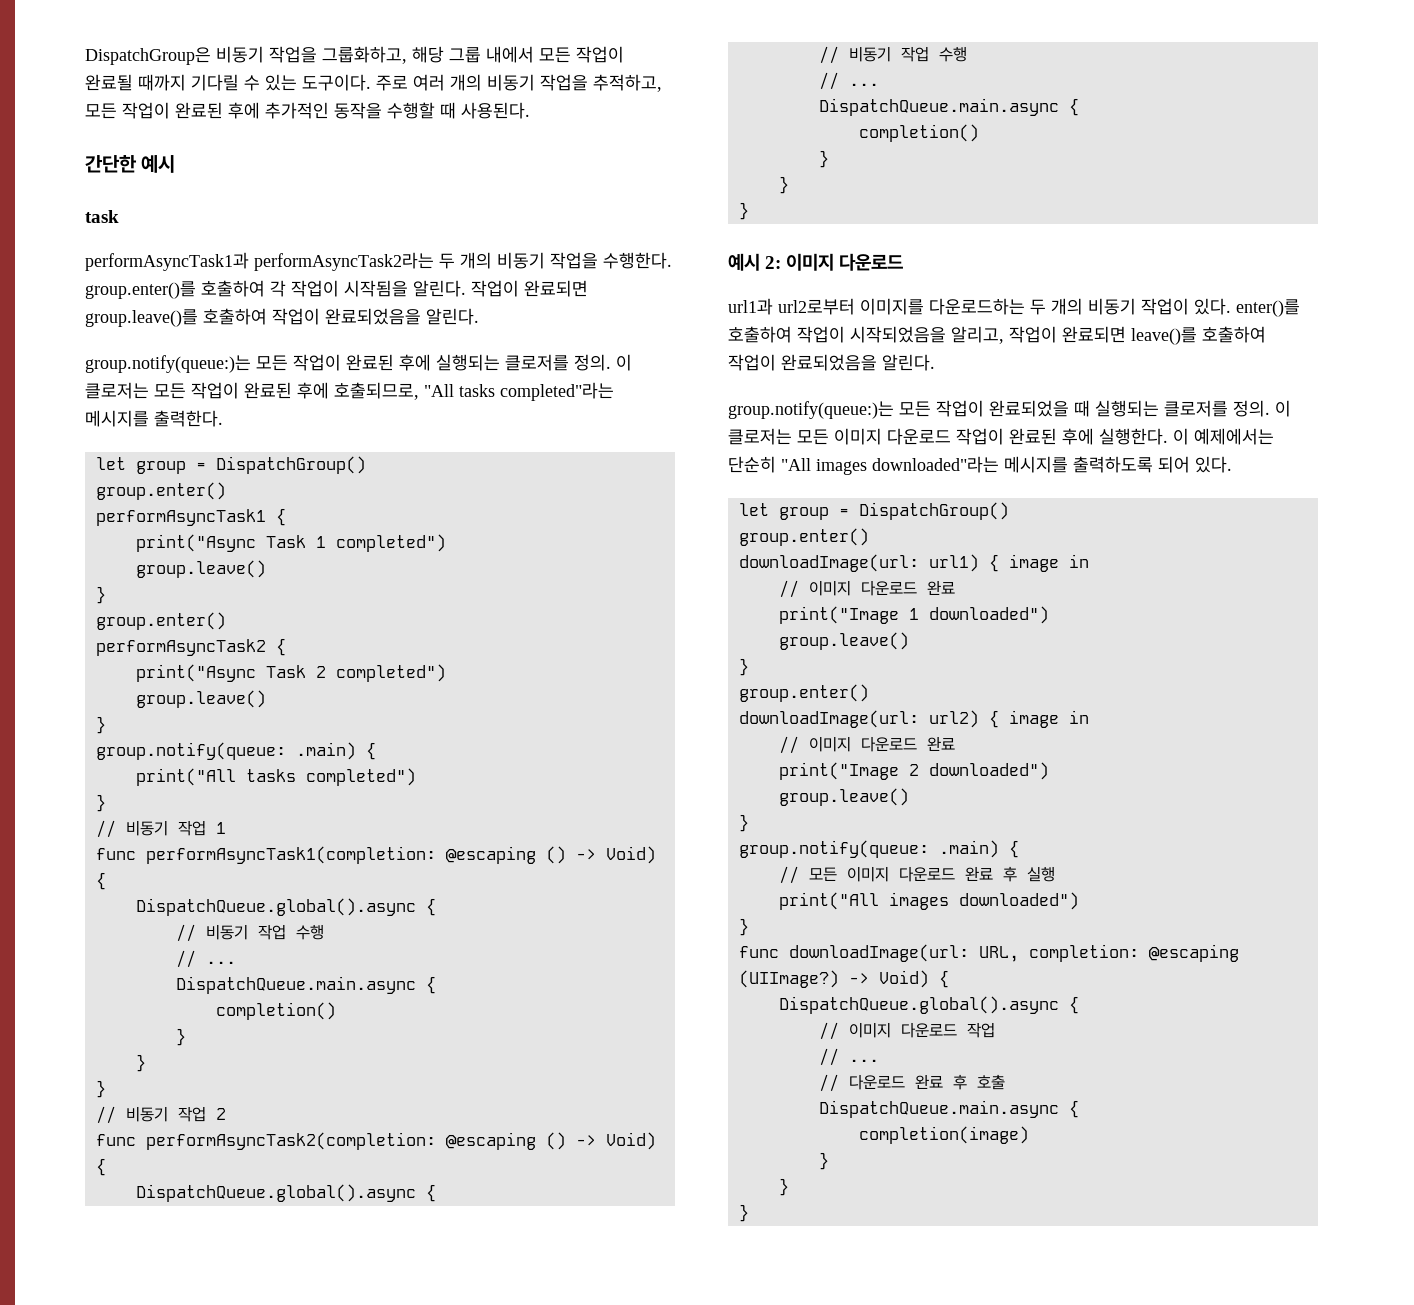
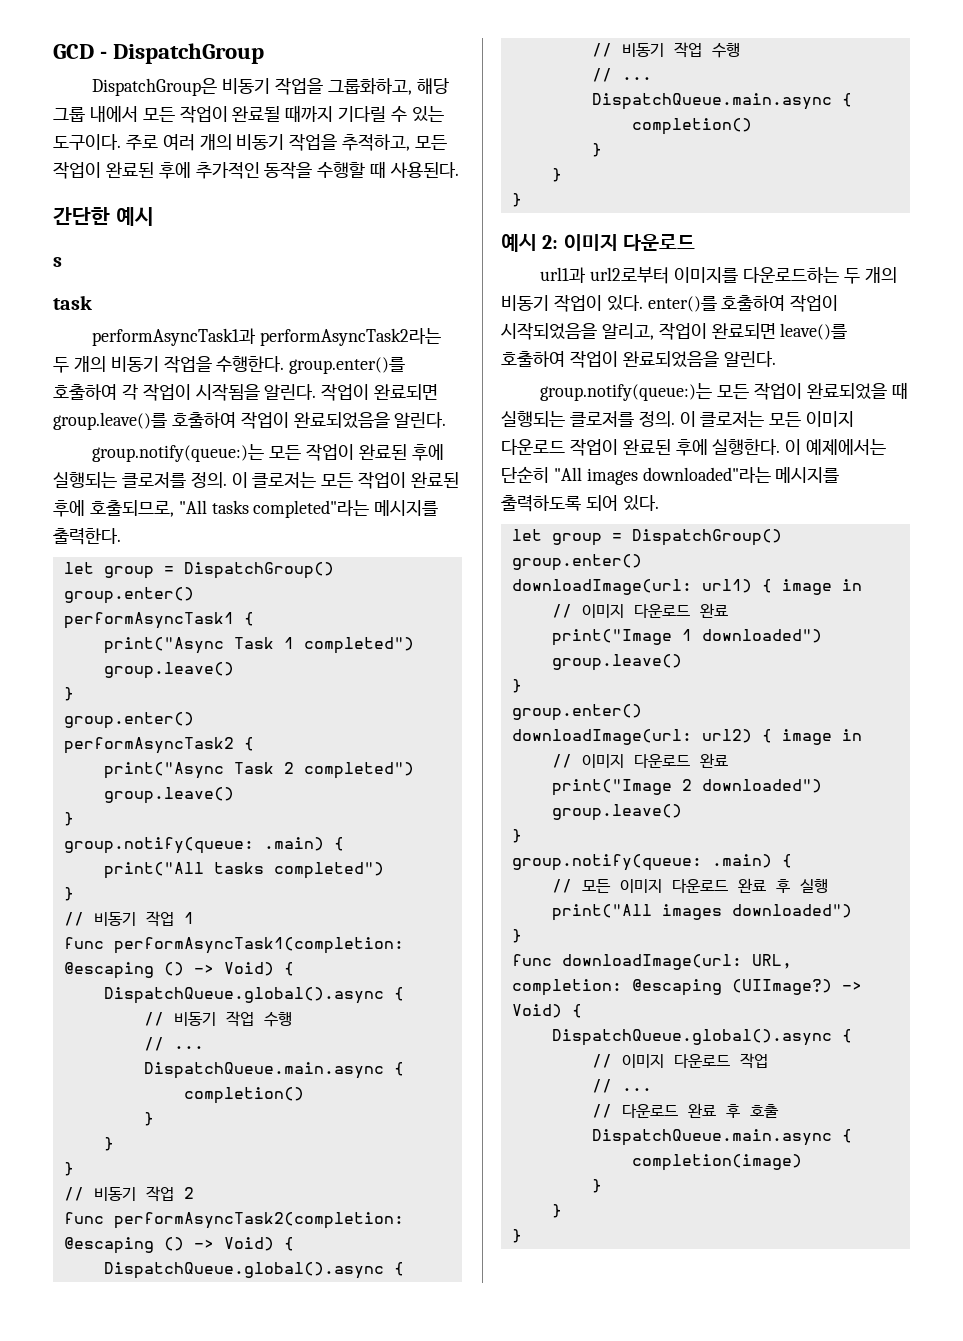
(85, 56) none -> [53,43,265,64] GCD - DispatchGroup //
(176, 164) none -> [53,257,62,267] // s

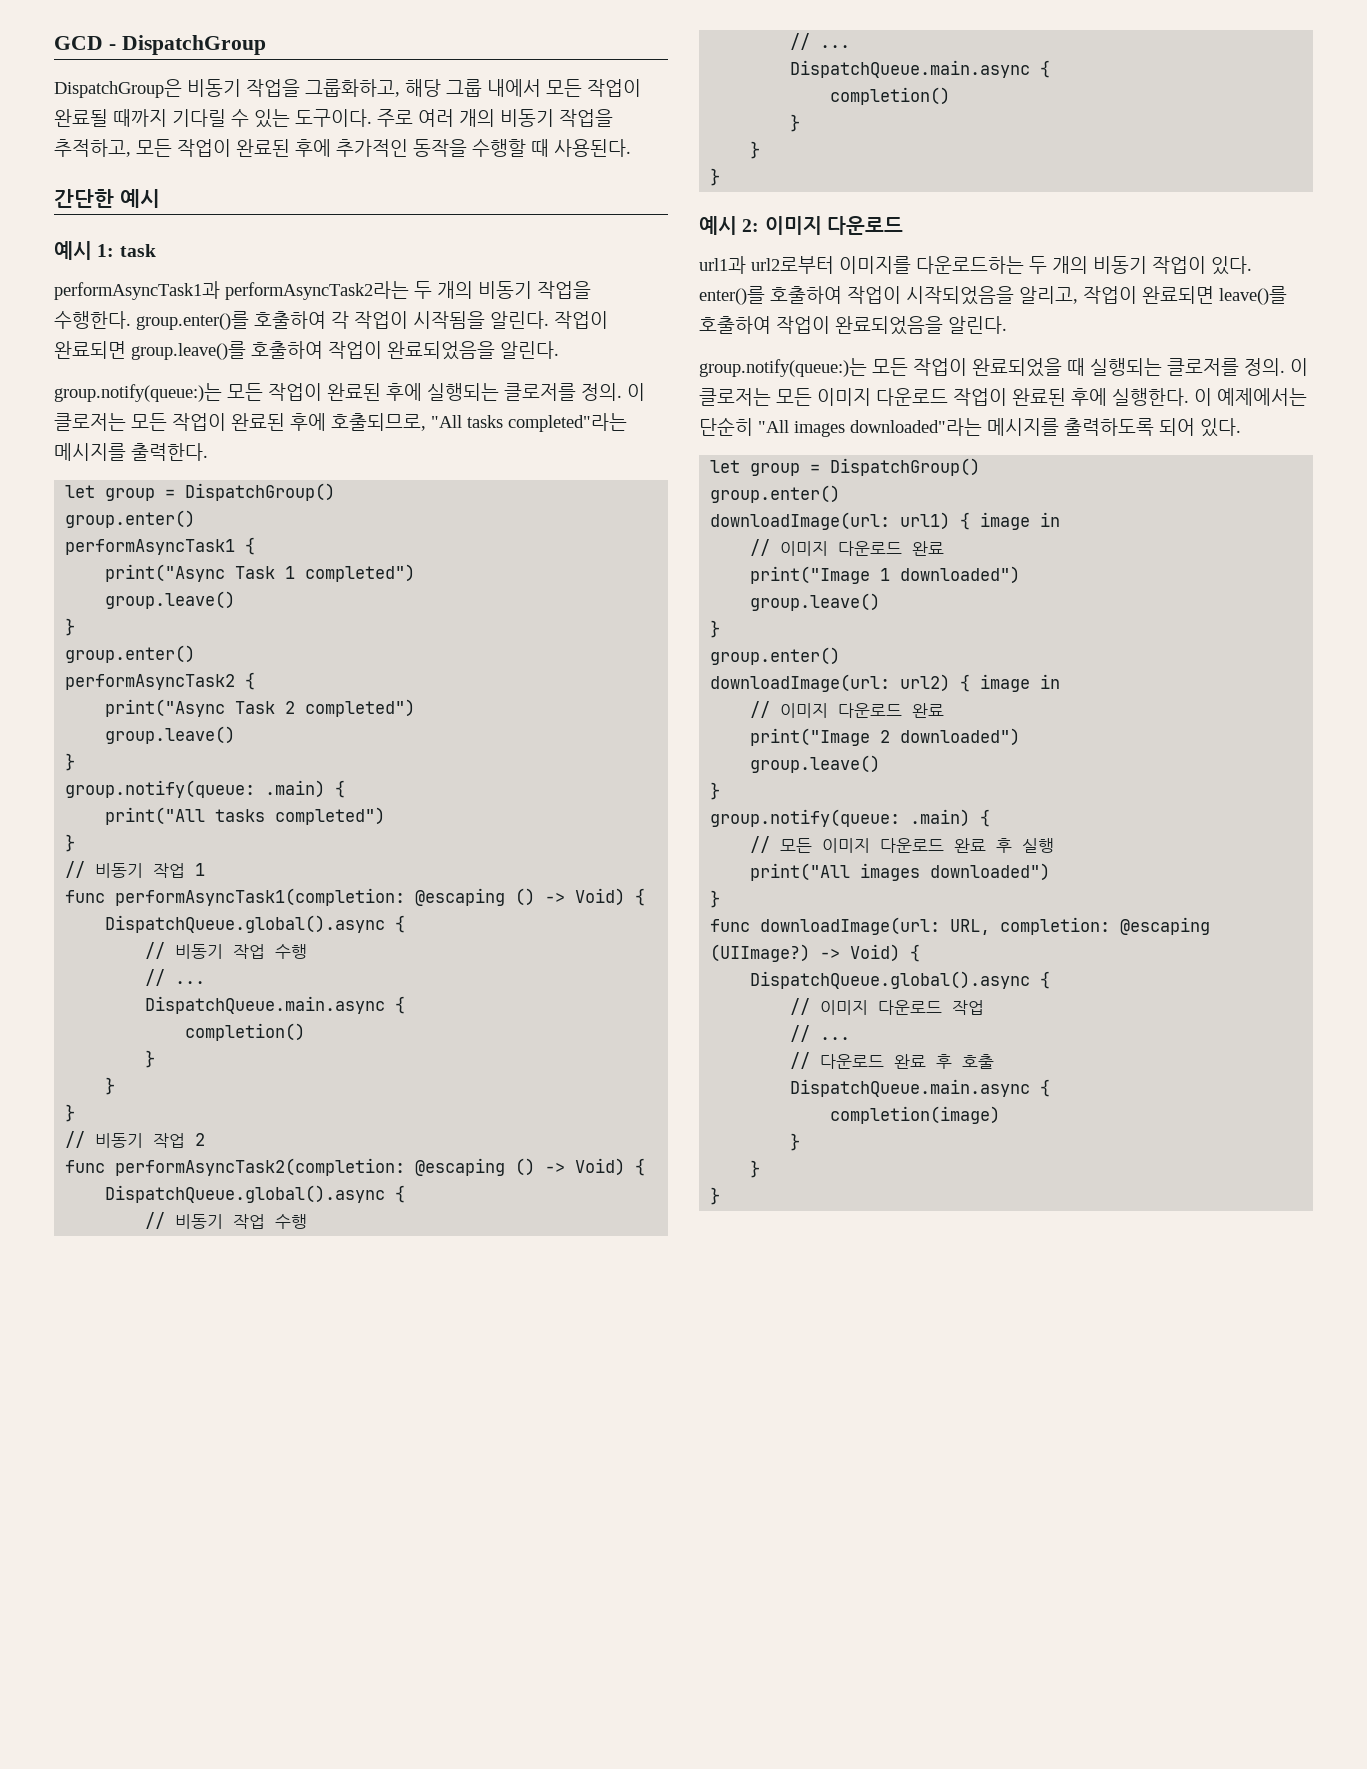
[53,257,62,267] s // -> [54,241,115,260] 예시 1:

